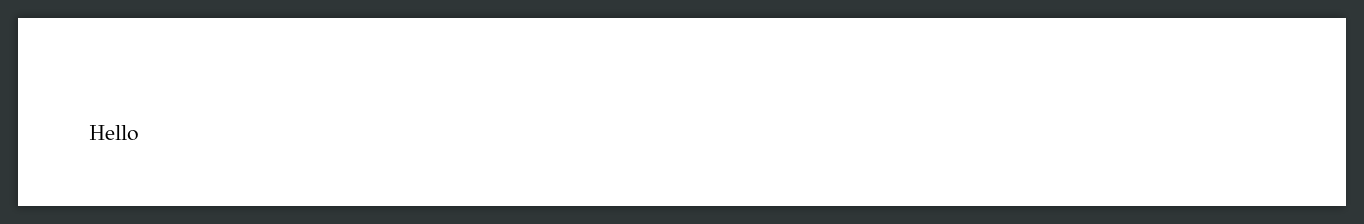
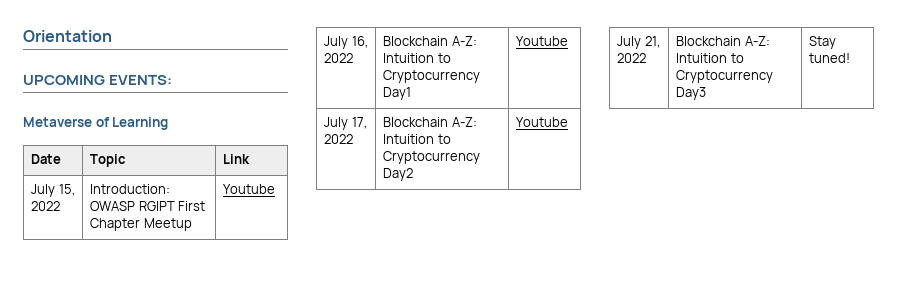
[89,125,139,141] Hello -> [23,30,112,42] [23,75,173,85] [23,117,169,130] [31,154,62,164] [90,154,127,167] [223,154,251,164] [31,184,75,197] [31,201,61,211] [90,184,171,194] [90,201,206,211] [90,218,192,231] [223,184,276,194] [324,36,368,49] [324,53,354,63] [383,36,477,46] [383,53,451,63] [383,70,481,83] [383,87,412,100] [516,36,569,46] [324,117,367,130] [324,134,354,144] [383,117,477,127] [383,134,451,144] [383,151,481,164] [383,168,414,181] [516,117,569,127] [617,36,660,49] [617,53,647,63] [676,36,770,46] [676,53,744,63] [676,70,774,83] [676,87,707,100] [809,36,837,49] [809,53,851,63] Orientation // UPCOMING EVENTS: // Metaverse of Learning // Date | Topic | Link // July 15, 2022 | Introduction: OWASP RGIPT First Chapter Meetup | Youtube // July 16, 2022 | Blockchain A-Z: Intuition to Cryptocurrency Day1 | Youtube // July 17, 2022 | Blockchain A-Z: Intuition to Cryptocurrency Day2 | Youtube // July 21, 2022 | Blockchain A-Z: Intuition to Cryptocurrency Day3 | Stay tuned!

